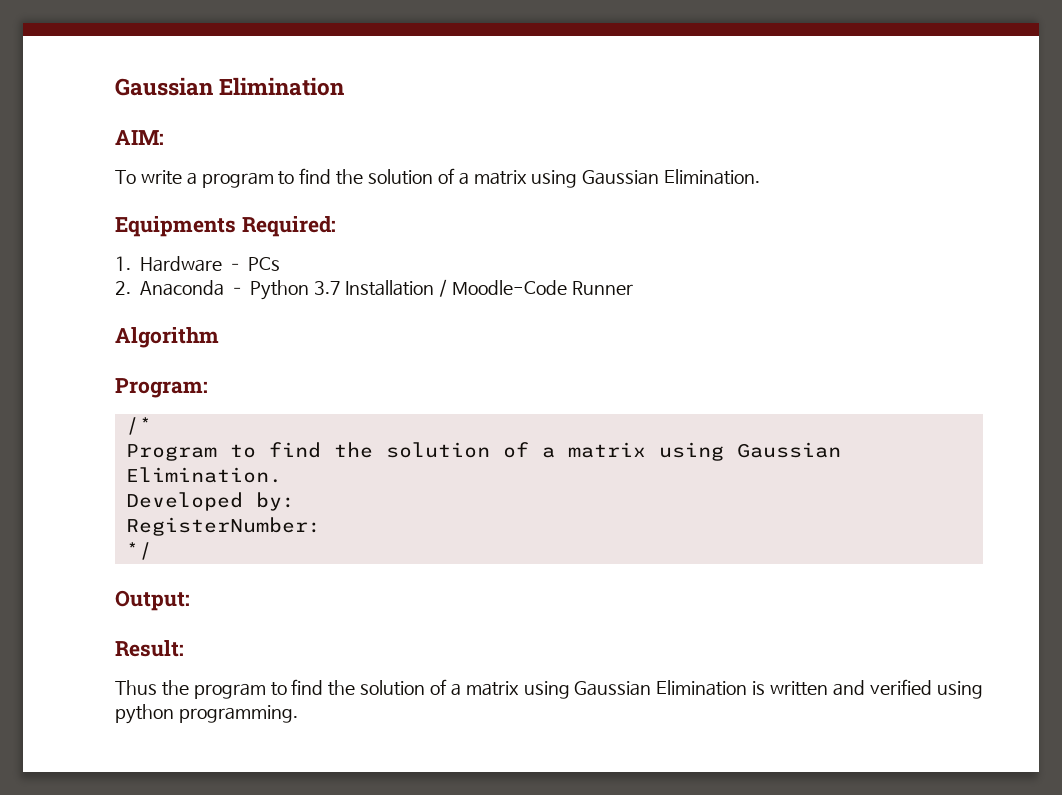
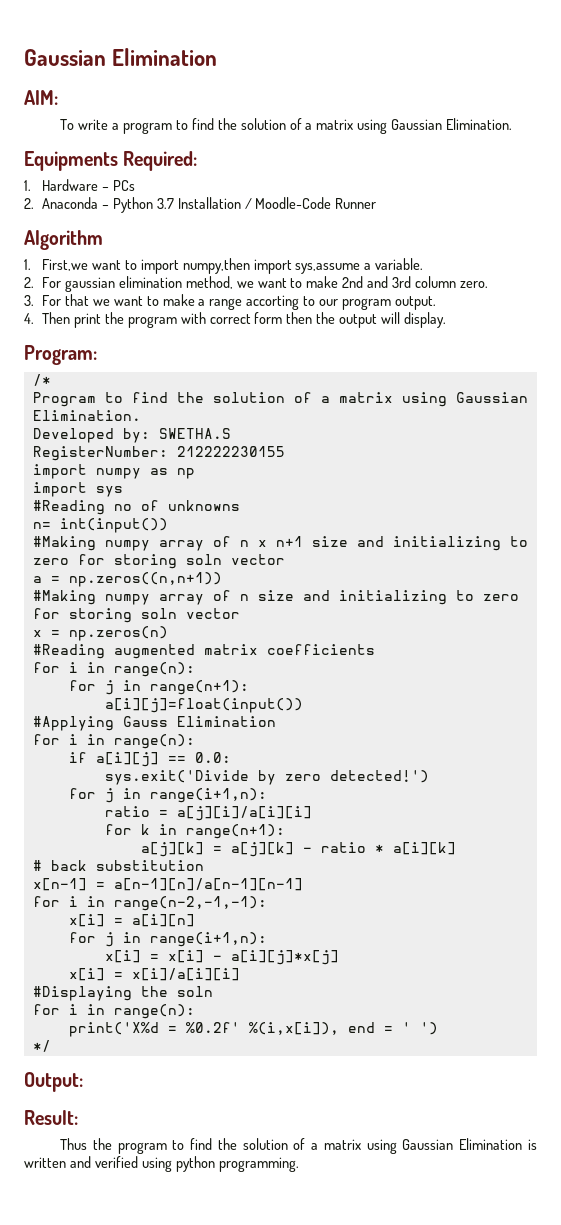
(219, 337) none -> [24,258,424,274] [24,276,488,292] [24,294,436,310] [24,312,447,328] // 1. First,we want to import numpy,then import sys,assume a variable. // 2. For gaussian elimination method, we want to make 2nd and 3rd column zero. // 3. For that we want to make a range accorting to our program output. // 4. Then print the program with correct form then the output will display.
(295, 501) none -> [158,428,231,439] SWETHA.S
(321, 526) none -> [176,446,285,457] [32,464,195,479] [32,482,123,497] [32,500,240,515] [32,518,168,533] [32,536,528,551] [32,554,285,569] [32,572,222,587] [32,590,519,605] [32,608,240,623] [32,626,168,641] [32,644,375,659] [32,662,195,677] [68,680,249,695] [104,698,303,713] [32,716,276,731] [32,734,195,749] [68,752,231,767] [104,770,429,785] [68,788,267,803] [104,806,312,821] [104,824,285,839] [140,842,456,857] [32,860,204,871] [32,878,303,891] [32,896,267,911] [68,914,195,927] [68,932,267,947] [104,950,339,965] [68,968,240,981] [32,986,213,1001] [32,1004,195,1019] [68,1022,438,1037] 212222230155 // import numpy as np // import sys // #Reading no of unknowns // n= int(input()) // #Making numpy array of n x n+1 size and initializing to zero for storing soln vector // a = np.zeros((n,n+1)) // #Making numpy array of n size and initializing to zero for storing soln vector // x = np.zeros(n) // #Reading augmented matrix coefficients // for i in range(n): // for j in range(n+1): // a[i][j]=float(input()) // #Applying Gauss Elimination // for i in range(n): // if a[i][j] == 0.0: // sys.exit('Divide by zero detected!') // for j in range(i+1,n): // ratio = a[j][i]/a[i][i] // for k in range(n+1): // a[j][k] = a[j][k] - ratio * a[i][k] // # back substitution // x[n-1] = a[n-1][n]/a[n-1][n-1] // for i in range(n-2,-1,-1): // x[i] = a[i][n] // for j in range(i+1,n): // x[i] = x[i] - a[i][j]*x[j] // x[i] = x[i]/a[i][i] // #Displaying the soln // for i in range(n): // print('X%d = %0.2f' %(i,x[i]), end = ' ')

